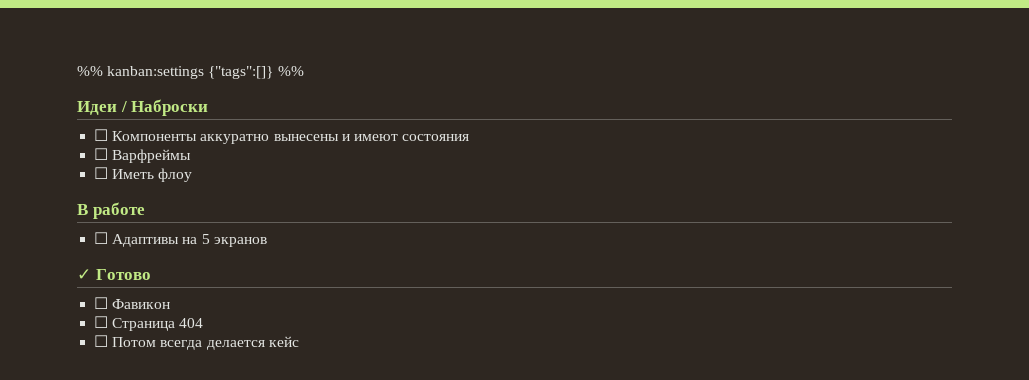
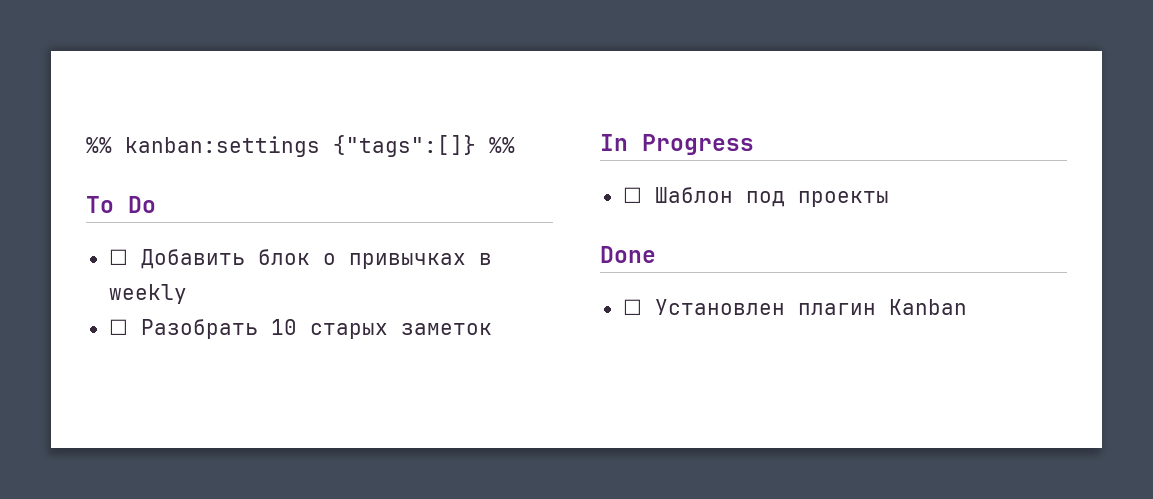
[77,99,209,116] [94,129,470,144] [94,148,192,163] [94,167,193,182] [77,202,145,219] [94,232,267,247] [77,269,151,280] [94,297,171,309] [94,316,204,331] [94,335,299,350] Идеи / Наброски // ☐ Компоненты аккуратно вынесены и имеют состояния // ☐ Варфреймы // ☐ Иметь флоу // В работе // ☐ Адаптивы на 5 экранов // ✓ Готово // ☐ Фавикон // ☐ Страница 404 // ☐ Потом всегда делается кейс -> [86,196,156,213] [108,249,492,269] [108,284,187,304] [108,319,492,339] [600,134,754,155] [622,187,889,207] [600,246,656,263] [622,299,967,315] To Do // ☐ Добавить блок о привычках в weekly // ☐ Разобрать 10 старых заметок // In Progress // ☐ Шаблон под проекты // Done // ☐ Установлен плагин Kanban

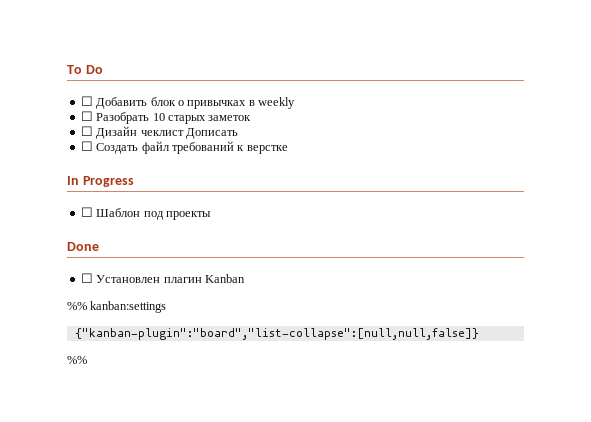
[86,135,515,157] %% kanban:settings {"tags":[]} %% // -> (67, 69) none
(492, 329) none -> [80,126,238,139] [80,141,288,154] // ☐ Дизайн чеклист Дописать // ☐ Создать файл требований к верстке
(967, 307) none -> [67,301,167,313] [74,328,479,340] [67,356,87,364] // %% kanban:settings // {"kanban-plugin":"board","list-collapse":[null,null,false]} // %%

